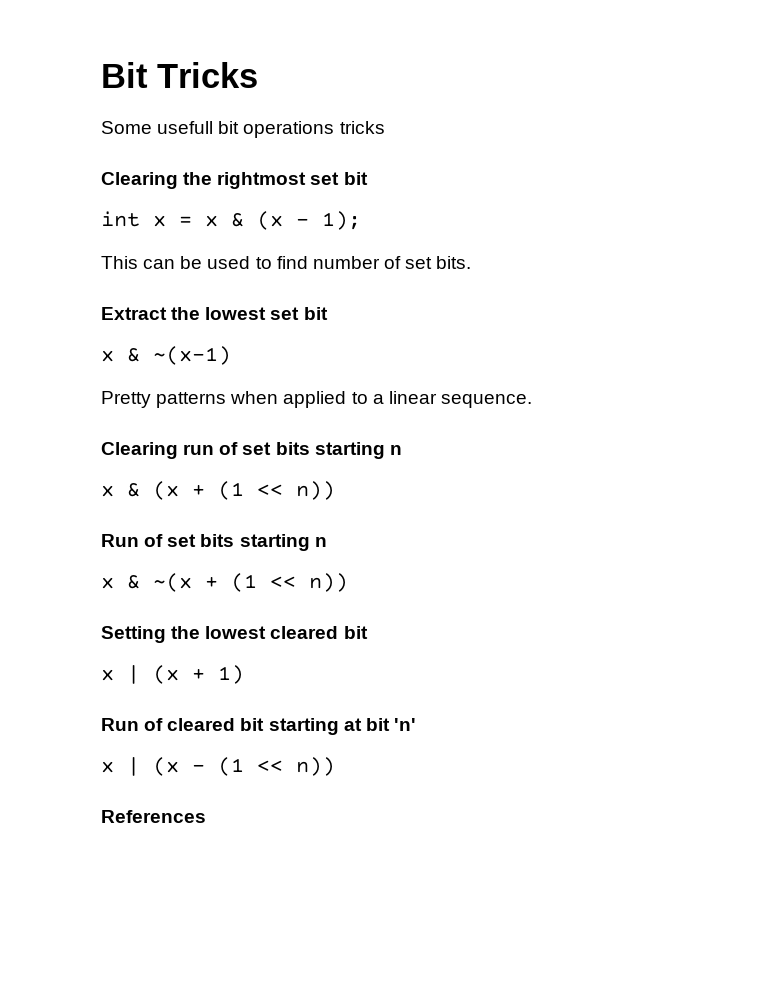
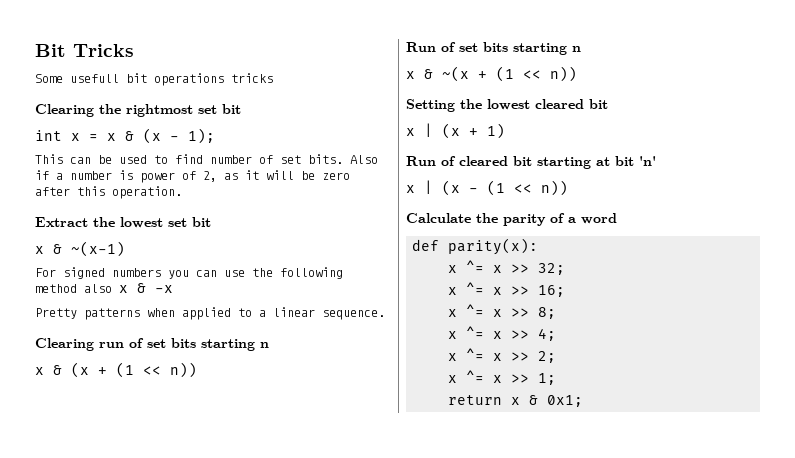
(472, 262) none -> [350,155,378,164] [35,170,350,183] [35,186,182,199] Also if a number is power of 2, as it will be zero after this operation.
(231, 355) none -> [35,267,343,279] [35,283,173,293] // For signed numbers you can use the following method also x & -x
[101,810,206,823] References -> [406,213,617,226] [412,238,539,255] [448,260,566,275] [448,282,566,297] [448,304,557,319] [448,326,557,341] [448,348,557,363] [448,370,557,385] [448,395,584,407] Calculate the parity of a word // def parity(x): // x ^= x >> 32; // x ^= x >> 16; // x ^= x >> 8; // x ^= x >> 4; // x ^= x >> 2; // x ^= x >> 1; // return x & 0x1;

